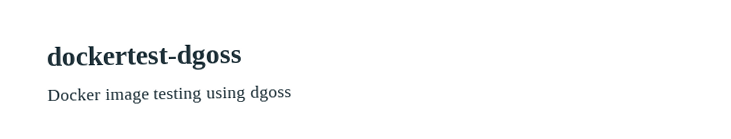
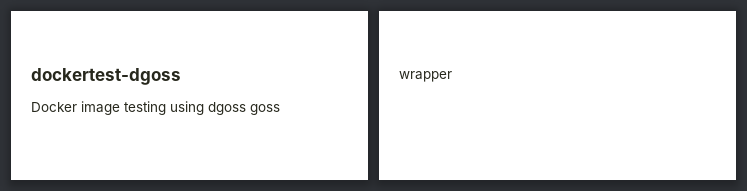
(292, 93) none -> [250,104,280,115] [399,71,452,82] goss wrapper

